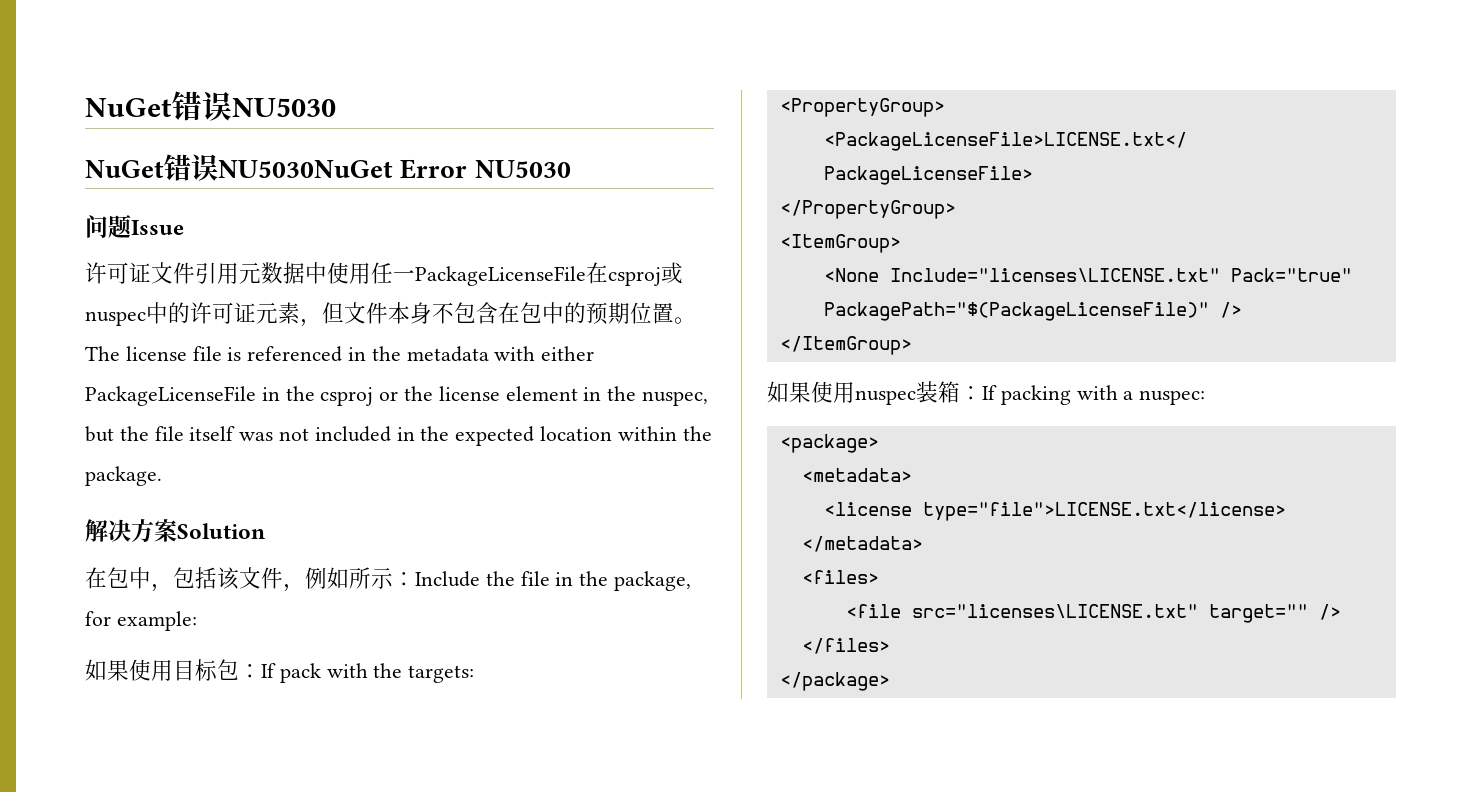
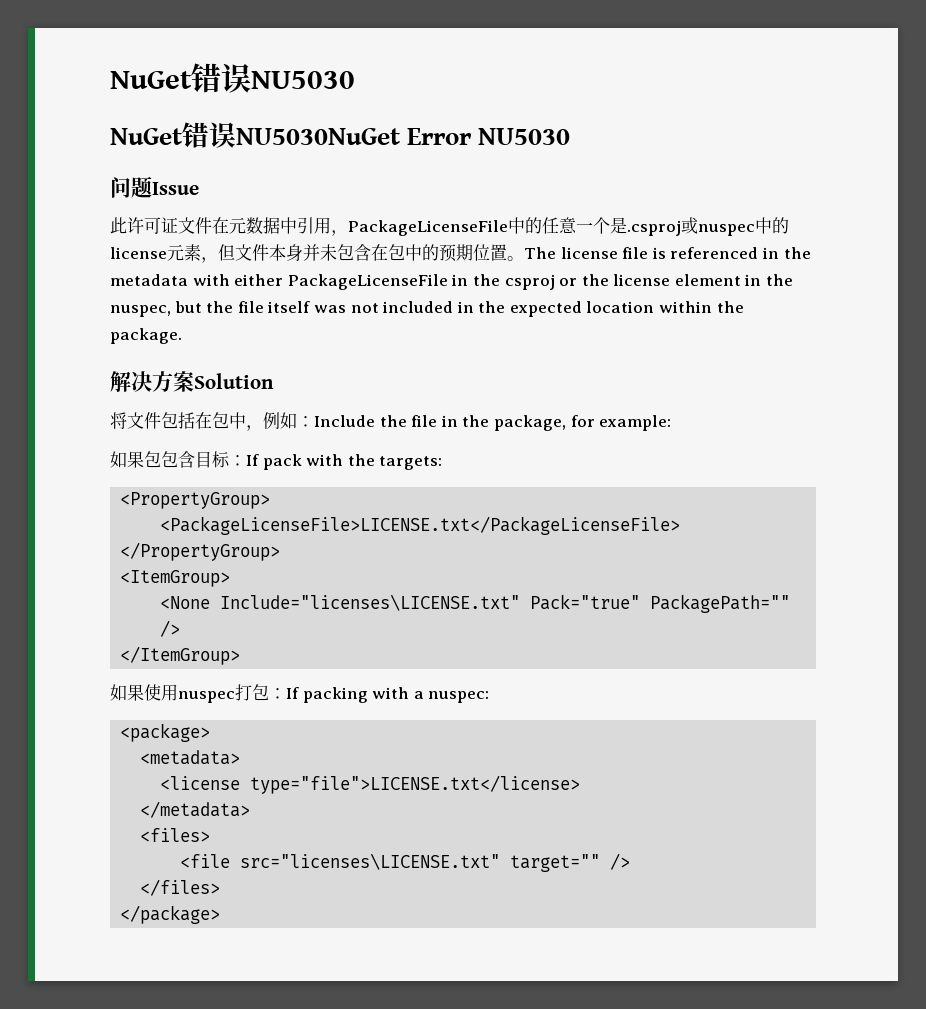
(184, 227) none -> [110,217,127,234] 此
[195,262,239,284] 引用 -> [212,217,229,234] 在
[327,262,661,286] 使用任一PackageLicenseFile在csproj -> [297,217,681,236] 引用，PackageLicenseFile中的任意一个是.csproj
[190,302,256,324] 许可证 -> [110,247,167,259] license
[432,302,454,324] 不 -> [303,244,337,261] 并未
[85,567,393,592] 在包中，包括该文件，例如所示 -> [110,412,297,431] 将文件包括在包中，例如
[129,659,239,681] 使用目标包 -> [144,451,230,468] 包包含目标
[823,302,1209,321] PackagePath="$(PackageLicenseFile)" -> [650,594,791,613] PackagePath=""
[916,381,960,403] 装箱 -> [235,684,269,701] 打包

